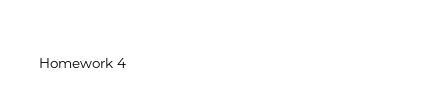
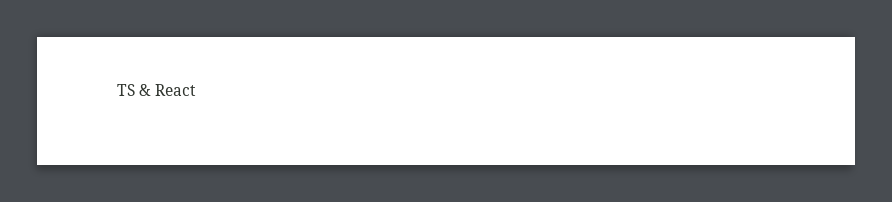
[39,58,126,68] Homework 4 -> [117,84,197,96] TS & React

